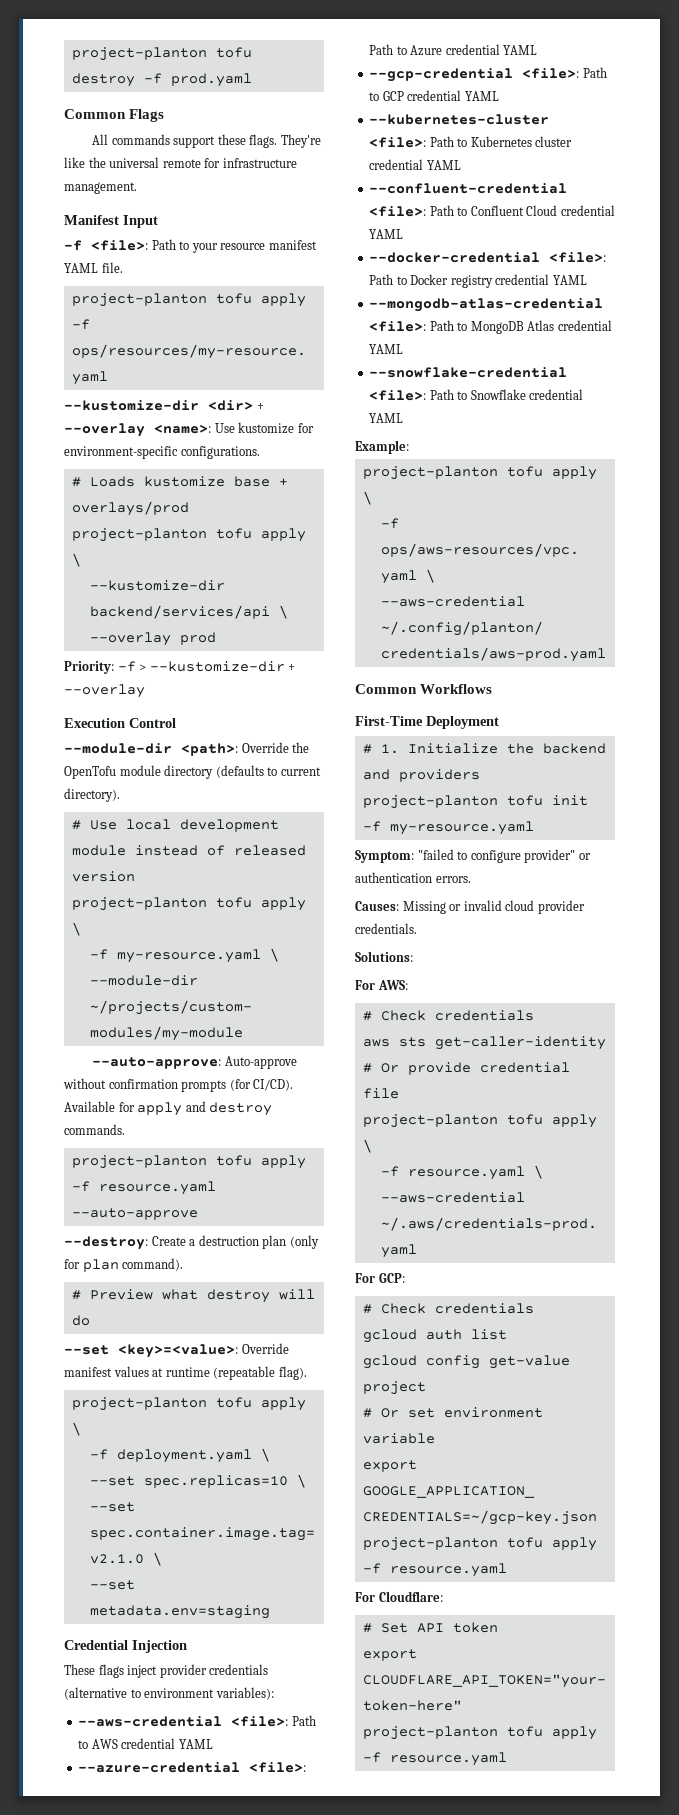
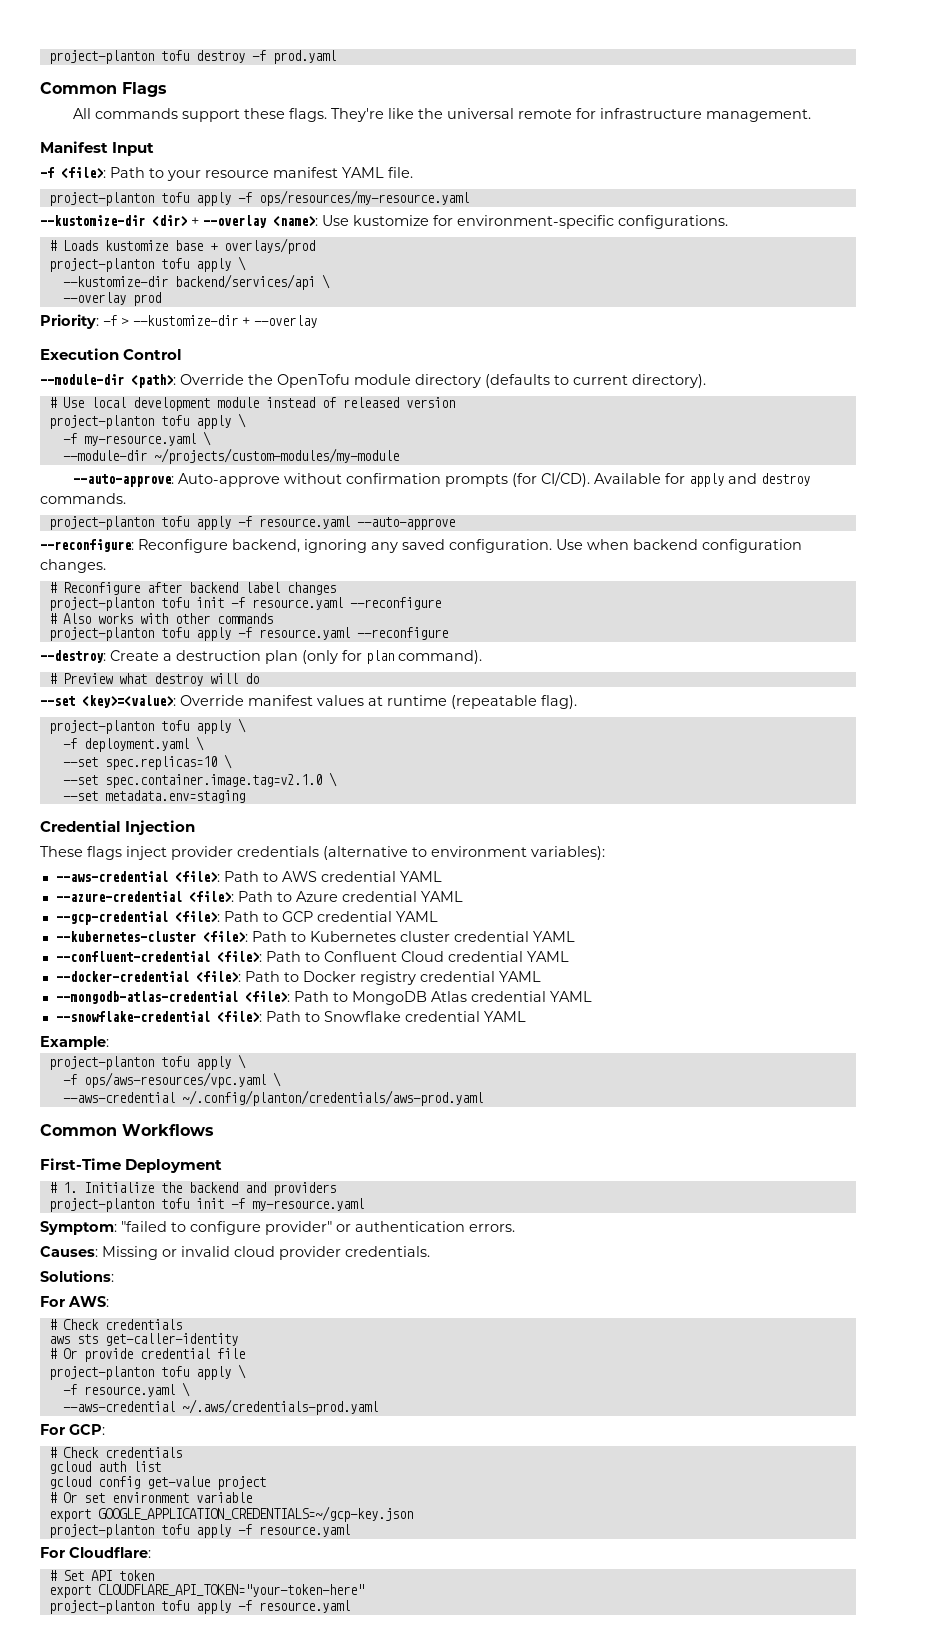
(198, 1214) none -> [40,539,802,553] [40,559,106,573] [48,582,336,595] [48,597,441,611] [48,613,273,624] [48,627,448,641] // --reconfigure: Reconfigure backend, ignoring any saved configuration. Use when backend configuration changes. // # Reconfigure after backend label changes // project-planton tofu init -f resource.yaml --reconfigure // # Also works with other commands // project-planton tofu apply -f resource.yaml --reconfigure

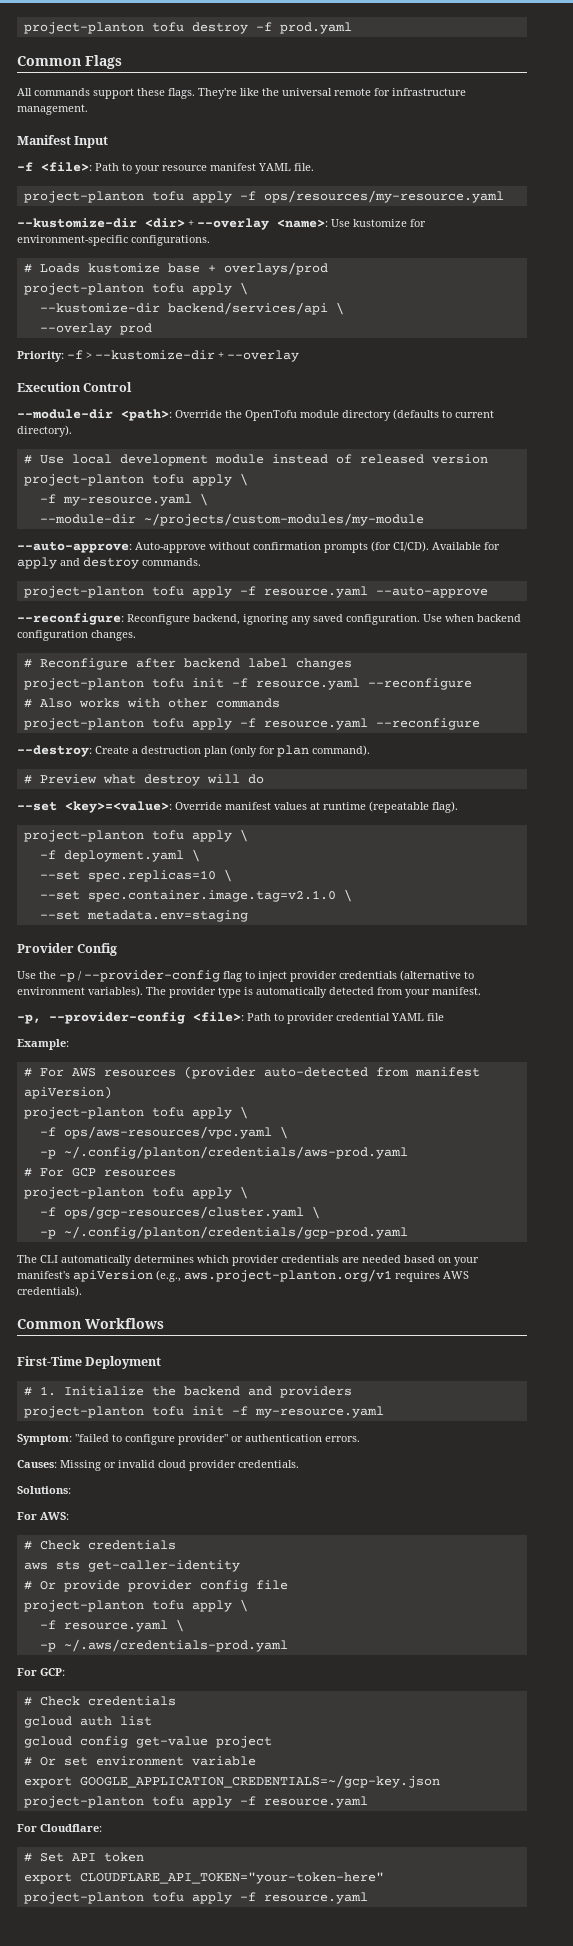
[40,820,196,835] [40,846,122,860] Credential Injection // These flags -> [17,943,118,956] [17,970,255,982] Provider Config // Use the -p / --provider-config flag to
[531,846,605,860] [55,871,442,883] [55,891,463,903] [55,911,438,925] [55,931,575,943] [55,951,569,963] [55,971,541,985] [55,991,592,1005] [55,1011,526,1023] [40,1036,109,1050] variables): // --aws-credential <file>: Path to AWS credential YAML // --azure-credential <file>: Path to Azure credential YAML // --gcp-credential <file>: Path to GCP credential YAML // --kubernetes-cluster <file>: Path to Kubernetes cluster credential YAML // --confluent-credential <file>: Path to Confluent Cloud credential YAML // --docker-credential <file>: Path to Docker registry credential YAML // --mongodb-atlas-credential <file>: Path to MongoDB Atlas credential YAML // --snowflake-credential <file>: Path to Snowflake credential YAML // Example: -> [88,986,481,998] [17,1012,444,1024] [17,1039,69,1050] [23,1066,480,1079] [23,1086,112,1099] variables). The provider type is automatically detected from your manifest. // -p, --provider-config <file>: Path to provider credential YAML file // Example: // # For AWS resources (provider auto-detected from manifest apiVersion)
[62,1092,175,1103] --aws-credential -> [39,1149,56,1159] -p
(483, 1098) none -> [23,1168,176,1177] [23,1186,248,1199] [39,1206,320,1219] [39,1226,408,1239] [17,1255,479,1266] [17,1269,469,1282] [17,1286,82,1297] // # For GCP resources // project-planton tofu apply \ // -f ops/gcp-resources/cluster.yaml \ // -p ~/.config/planton/credentials/gcp-prod.yaml // The CLI automatically determines which provider credentials are needed based on your manifest's apiVersion (e.g., aws.project-planton.org/v1 requires AWS credentials).
[139,1348,210,1359] credential -> [127,1580,248,1592] provider config
[62,1401,175,1412] --aws-credential -> [39,1642,56,1652] -p

